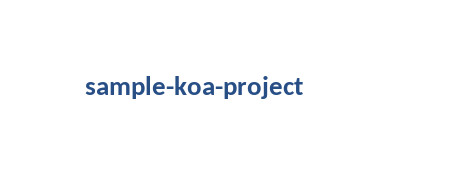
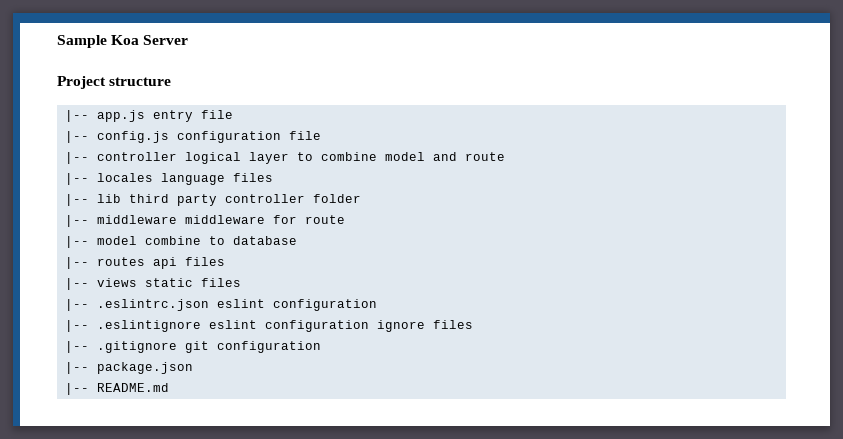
[85,76,303,99] sample-koa-project -> [57,35,189,48] [57,76,172,89] [64,110,233,122] [64,131,321,143] [64,152,505,164] [64,173,273,185] [64,194,361,206] [64,215,345,227] [64,236,297,248] [64,257,225,269] [64,278,241,290] [64,299,377,311] [64,320,473,332] [64,341,321,353] [64,362,193,374] [64,383,169,395] Sample Koa Server // Project structure // |-- app.js entry file // |-- config.js configuration file // |-- controller logical layer to combine model and route // |-- locales language files // |-- lib third party controller folder // |-- middleware middleware for route // |-- model combine to database // |-- routes api files // |-- views static files // |-- .eslintrc.json eslint configuration // |-- .eslintignore eslint configuration ignore files // |-- .gitignore git configuration // |-- package.json // |-- README.md

